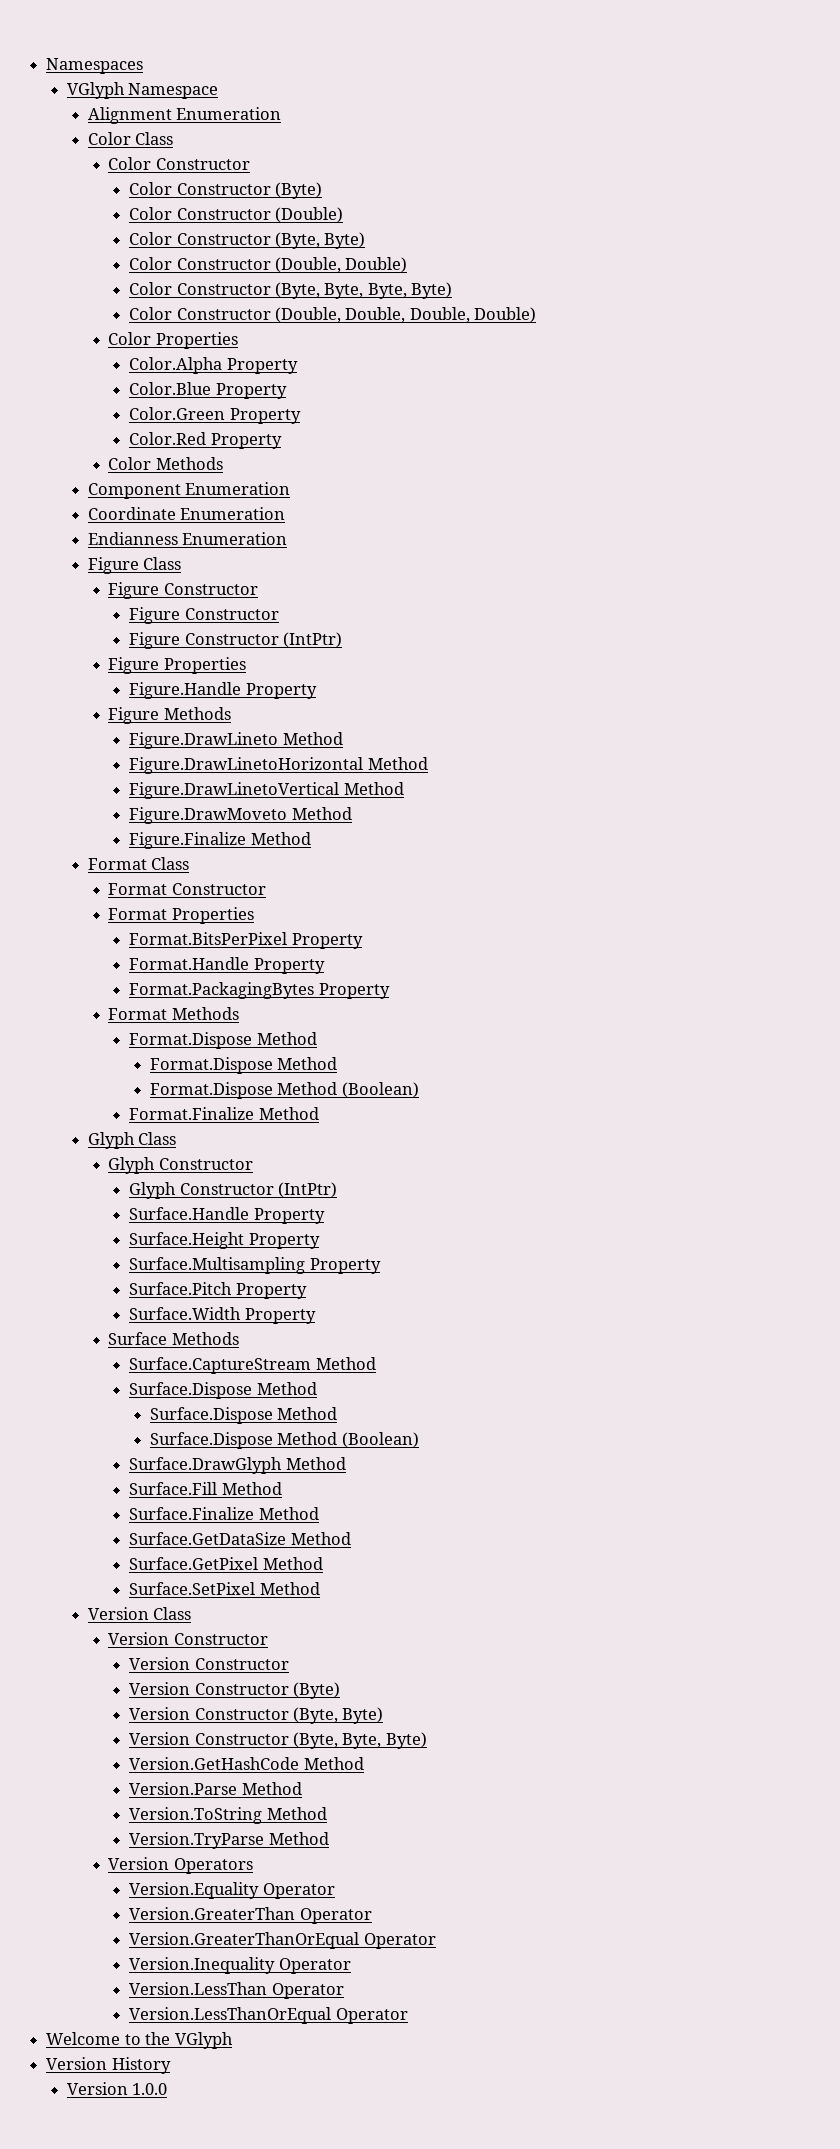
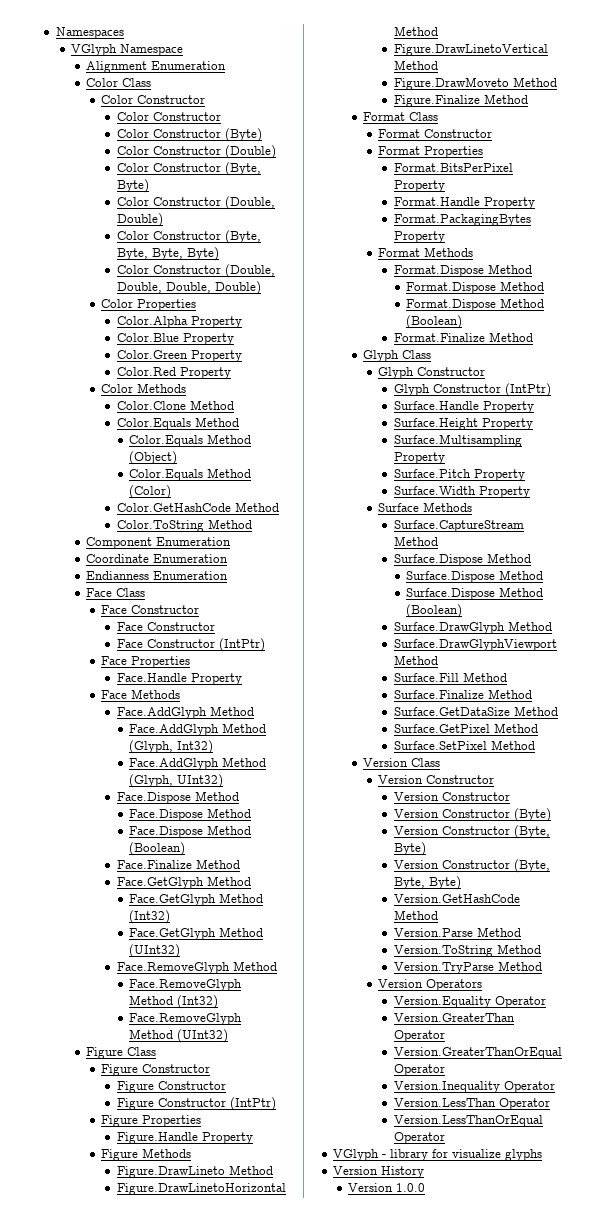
(271, 189) none -> [116,129,221,138] // Color Constructor
(223, 463) none -> [116,400,234,410] [116,417,239,430] [128,434,251,447] [128,451,177,465] [128,468,251,481] [128,485,171,499] [116,502,279,512] [116,519,252,532] // Color.Clone Method // Color.Equals Method // Color.Equals Method (Object) // Color.Equals Method (Color) // Color.GetHashCode Method // Color.ToString Method
(288, 538) none -> [86,588,146,597] [101,605,200,614] [116,622,215,631] [116,638,265,652] [101,656,191,668] [116,673,242,685] [101,689,181,699] [116,706,254,719] [128,723,266,736] [128,740,213,754] [128,757,266,770] [128,774,223,788] [116,791,239,804] [128,808,251,821] [128,825,251,838] [128,842,185,856] [116,859,240,869] [116,876,251,889] [128,893,263,906] [128,910,170,924] [128,927,263,940] [128,944,180,958] [116,961,277,974] [128,979,242,991] [128,995,218,1009] [128,1013,242,1025] [128,1029,228,1043] // Face Class // Face Constructor // Face Constructor // Face Constructor (IntPtr) // Face Properties // Face.Handle Property // Face Methods // Face.AddGlyph Method // Face.AddGlyph Method (Glyph, Int32) // Face.AddGlyph Method (Glyph, UInt32) // Face.Dispose Method // Face.Dispose Method // Face.Dispose Method (Boolean) // Face.Finalize Method // Face.GetGlyph Method // Face.GetGlyph Method (Int32) // Face.GetGlyph Method (UInt32) // Face.RemoveGlyph Method // Face.RemoveGlyph Method (Int32) // Face.RemoveGlyph Method (UInt32)
(346, 1463) none -> [393,639,557,651] [393,655,438,665] // Surface.DrawGlyphViewport Method
[46,2032,233,2049] Welcome to the VGlyph -> [332,1149,542,1161] VGlyph - library for visualize glyphs

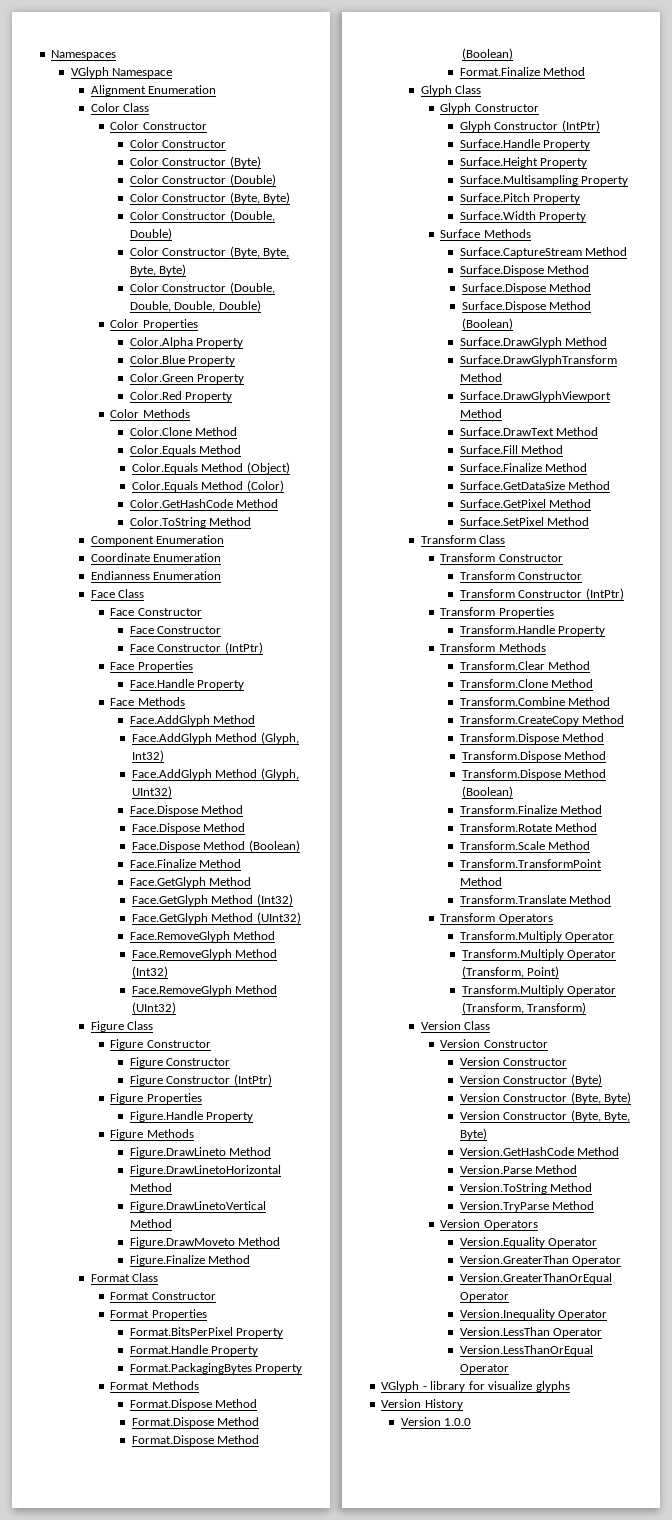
(552, 626) none -> [459,355,617,366] [459,373,502,382] // Surface.DrawGlyphTransform Method
(438, 660) none -> [459,427,599,436] // Surface.DrawText Method
(535, 745) none -> [420,535,506,544] [440,553,563,562] [459,571,583,580] [459,588,624,600] [440,607,554,618] [459,625,606,636] [440,643,546,652] [459,661,591,670] [459,679,594,688] [459,697,611,706] [459,715,625,726] [459,733,605,744] [461,751,607,762] [461,769,607,780] [461,786,513,798] [459,805,603,814] [459,823,598,832] [459,841,591,850] [459,859,602,868] [459,877,502,886] [459,895,612,904] [440,913,553,924] [459,931,615,942] [461,949,617,960] [461,966,560,978] [461,985,617,996] [461,1002,587,1014] // Transform Class // Transform Constructor // Transform Constructor // Transform Constructor (IntPtr) // Transform Properties // Transform.Handle Property // Transform Methods // Transform.Clear Method // Transform.Clone Method // Transform.Combine Method // Transform.CreateCopy Method // Transform.Dispose Method // Transform.Dispose Method // Transform.Dispose Method (Boolean) // Transform.Finalize Method // Transform.Rotate Method // Transform.Scale Method // Transform.TransformPoint Method // Transform.Translate Method // Transform Operators // Transform.Multiply Operator // Transform.Multiply Operator (Transform, Point) // Transform.Multiply Operator (Transform, Transform)

